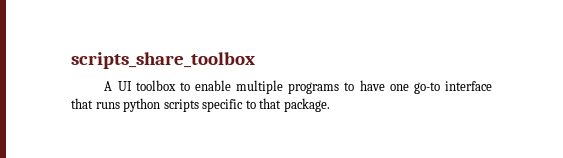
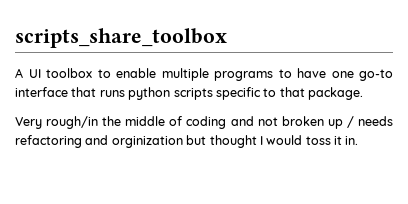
(330, 105) none -> [15,116,393,129] [15,135,359,148] // Very rough/in the middle of coding and not broken up / needs refactoring and orginization but thought I would toss it in.

